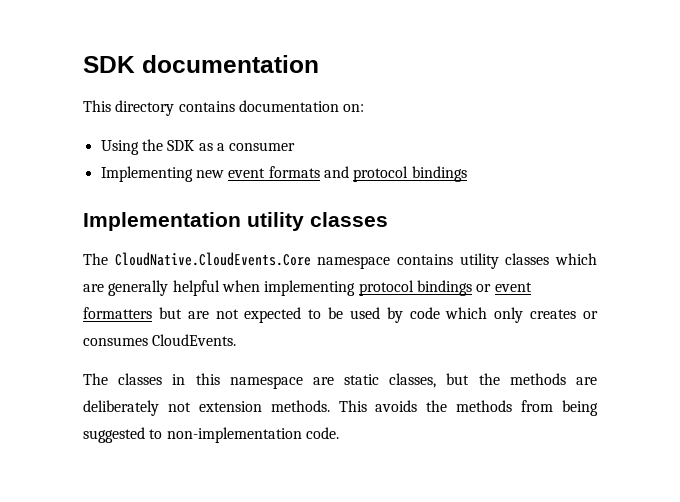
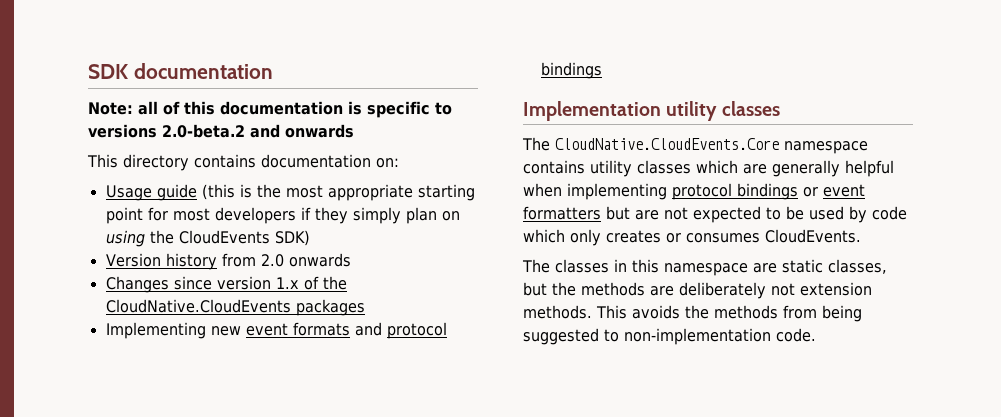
(319, 64) none -> [88,101,452,118] [88,124,354,138] // Note: all of this documentation is specific to versions 2.0-beta.2 and onwards
[100,139,296,155] Using the SDK as a consumer -> [105,184,475,201] [105,207,460,224] [105,230,310,247] [105,253,351,270] [105,276,347,293] [105,299,365,316] Usage guide (this is the most appropriate starting point for most developers if they simply plan on using the CloudEvents SDK) // Version history from 2.0 onwards // Changes since version 1.x of the CloudNative.CloudEvents packages

